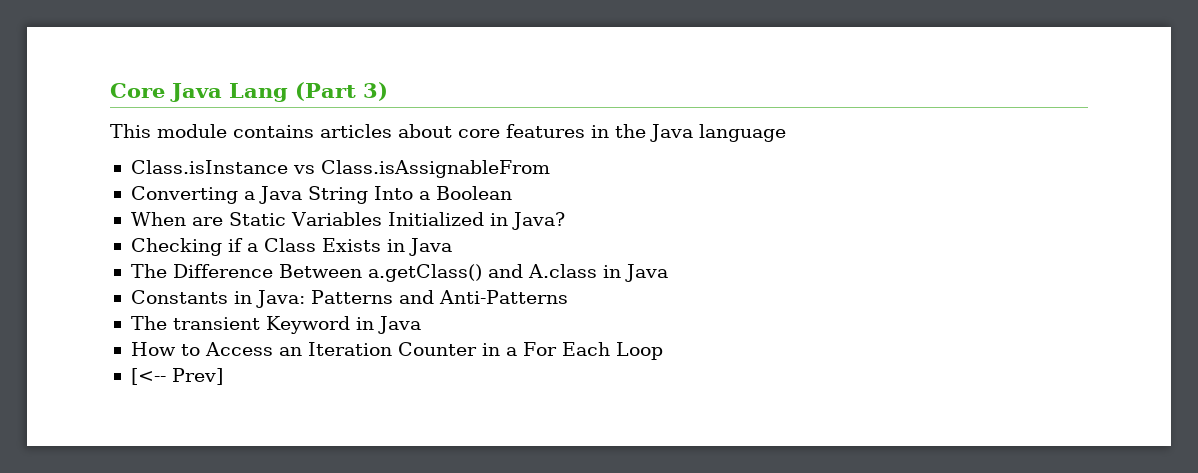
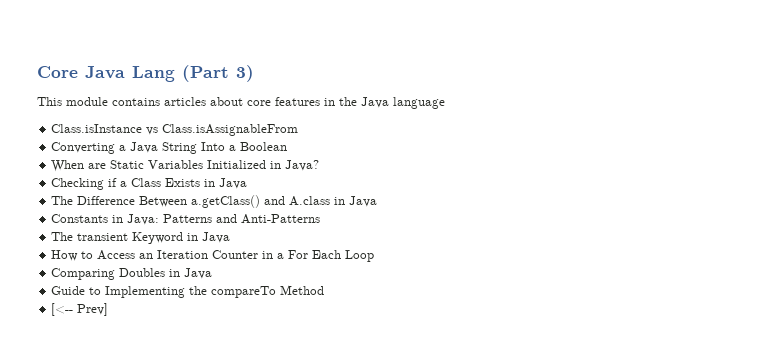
(663, 351) none -> [51,268,213,280] [51,285,325,298] // Comparing Doubles in Java // Guide to Implementing the compareTo Method

